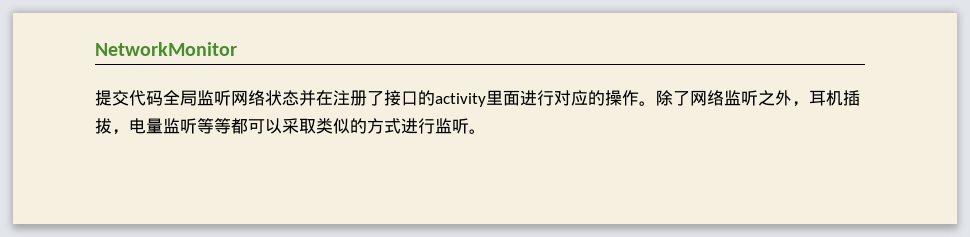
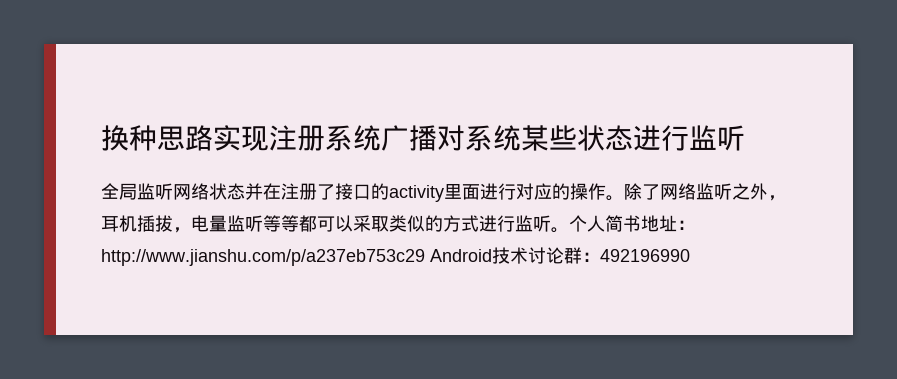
[95,42,237,56] [95,90,163,106] NetworkMonitor // 提交代码 -> [101,125,745,151] 换种思路实现注册系统广播对系统某些状态进行监听 //
(486, 131) none -> [569,215,695,232] [101,247,690,266] 个人简书地址：http://www.jianshu.com/p/a237eb753c29 Android技术讨论群：492196990

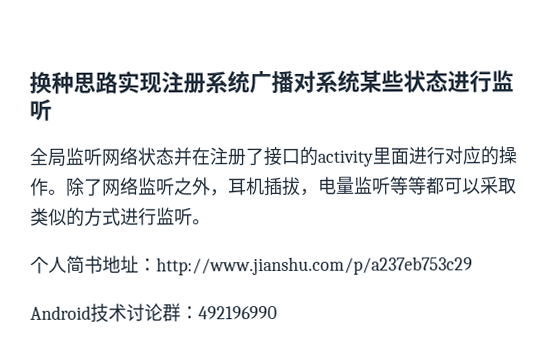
(569, 230) none -> (211, 222) //
(425, 257) none -> (473, 266) //

